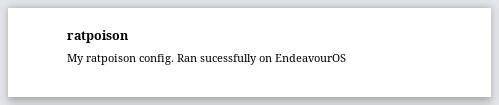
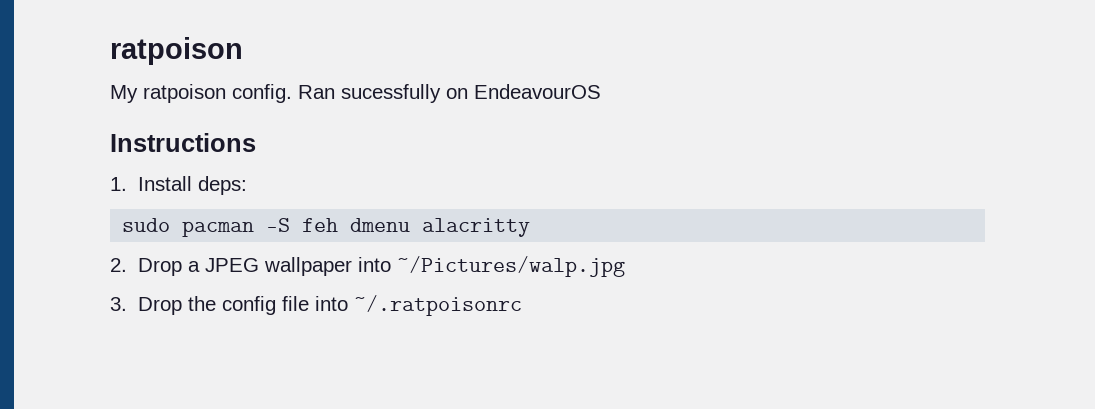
(346, 58) none -> [110,133,256,152] [110,176,247,195] [122,218,531,237] [110,256,625,277] [110,295,522,316] // Instructions // 1. Install deps: // sudo pacman -S feh dmenu alacritty // 2. Drop a JPEG wallpaper into ~/Pictures/walp.jpg // 3. Drop the config file into ~/.ratpoisonrc

